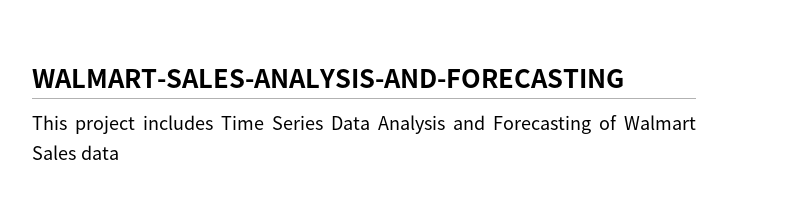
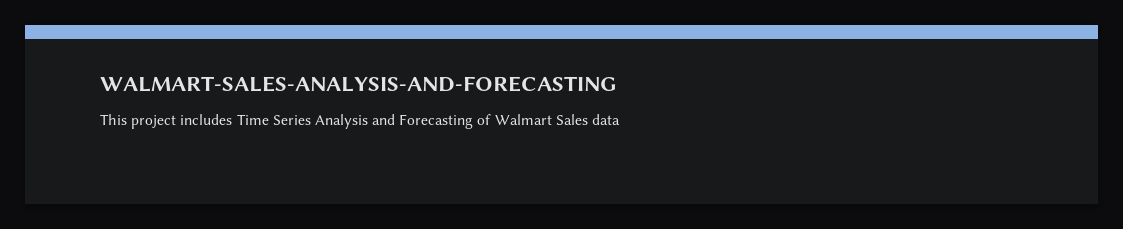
[331,116,370,130] Data -> (311, 120) none

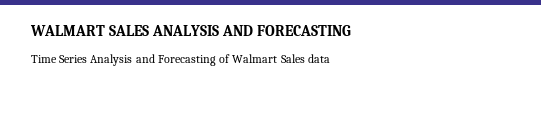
[100,76,617,92] [100,114,233,129] WALMART-SALES-ANALYSIS-AND-FORECASTING // This project includes -> [30,25,352,36] WALMART SALES ANALYSIS AND FORECASTING //

